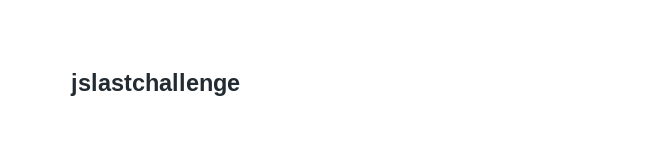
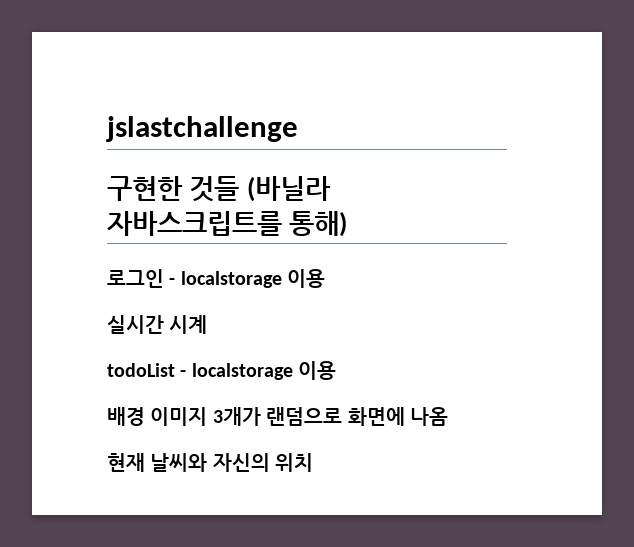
(240, 84) none -> [107,176,331,202] [107,211,348,237] [107,269,326,288] [107,315,208,334] [107,361,337,380] [107,407,448,426] [107,453,314,472] // 구현한 것들 (바닐라 자바스크립트를 통해) // 로그인 - localstorage 이용 // 실시간 시계 // todoList - localstorage 이용 // 배경 이미지 3개가 랜덤으로 화면에 나옴 // 현재 날씨와 자신의 위치

